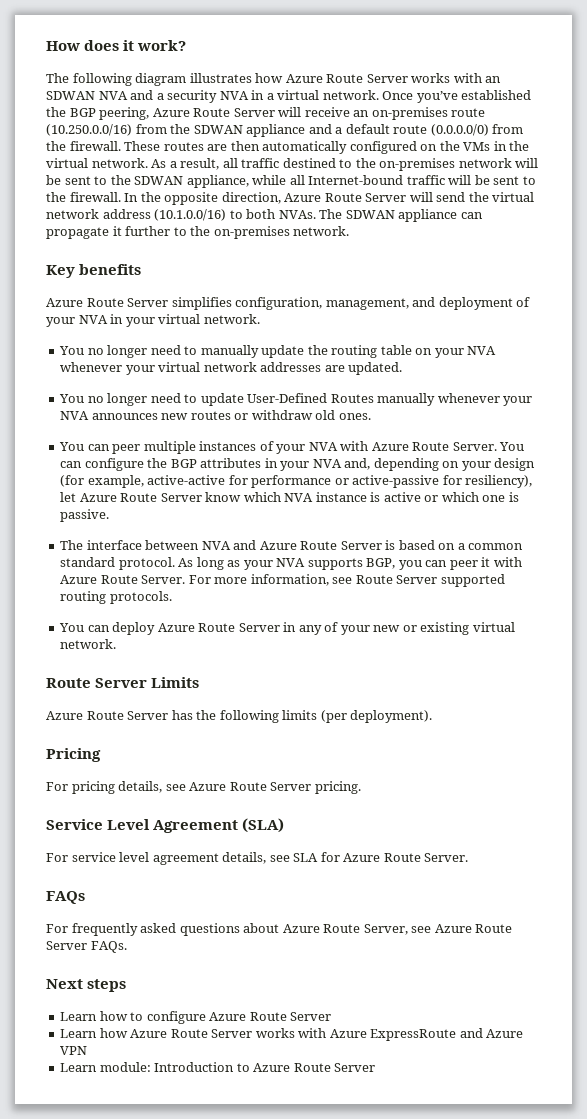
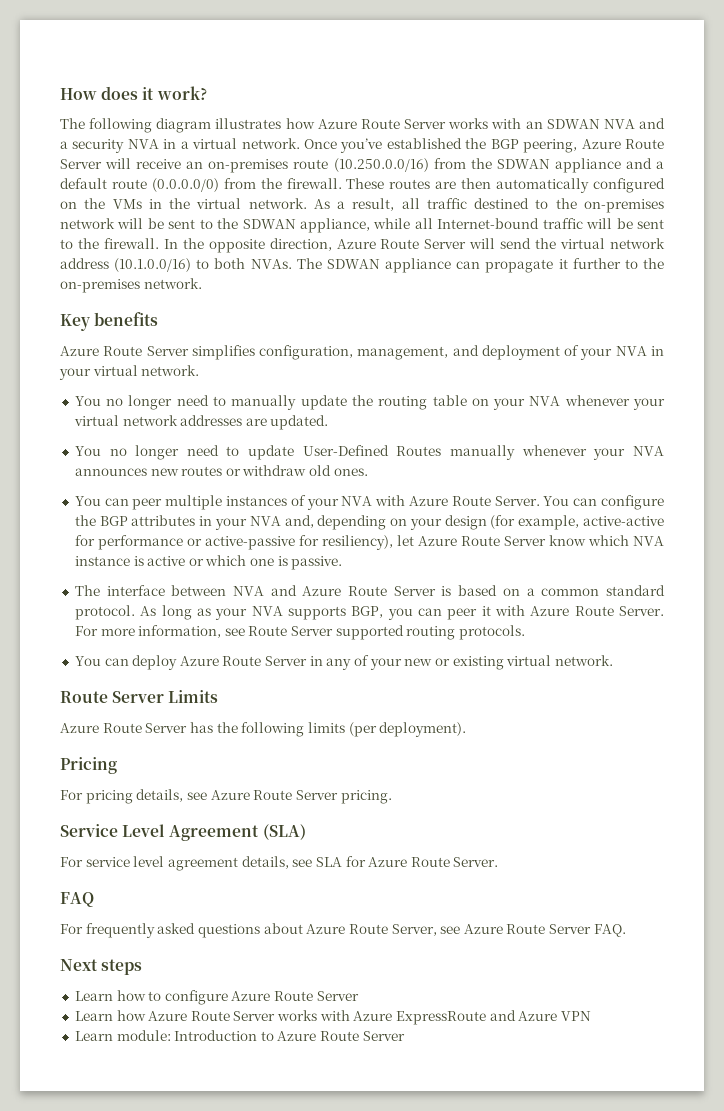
[46,891,85,904] FAQs -> [60,892,94,907] FAQ
[90,941,127,953] FAQs. -> [593,924,626,937] FAQ.

